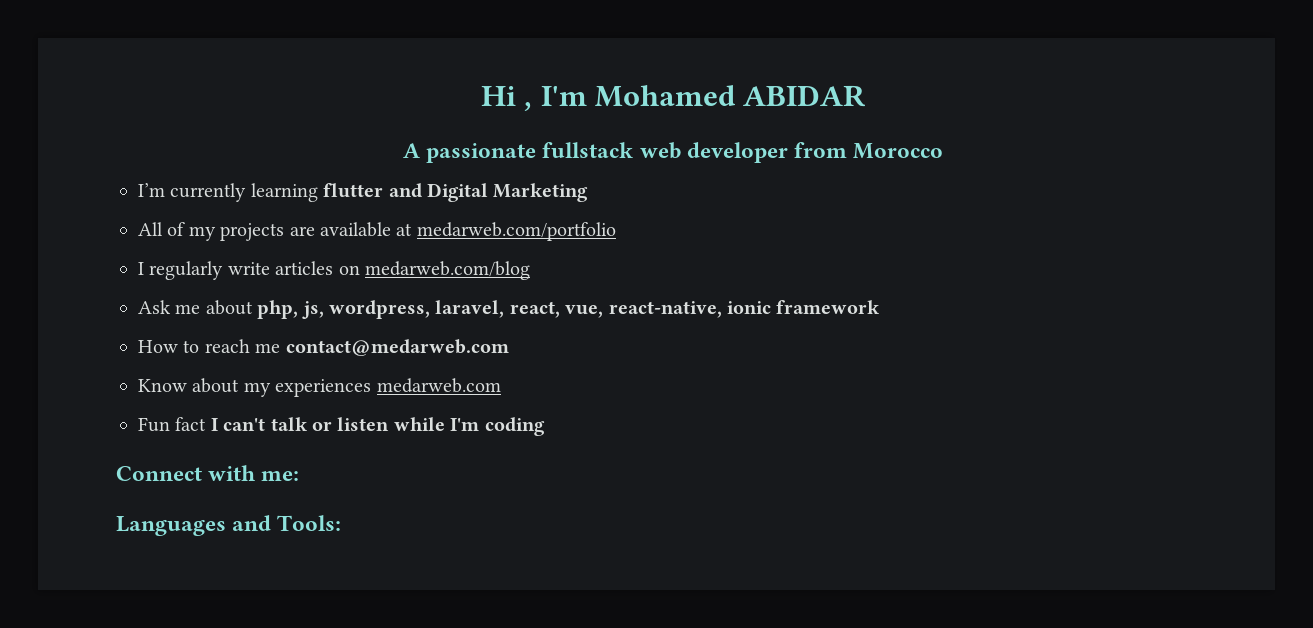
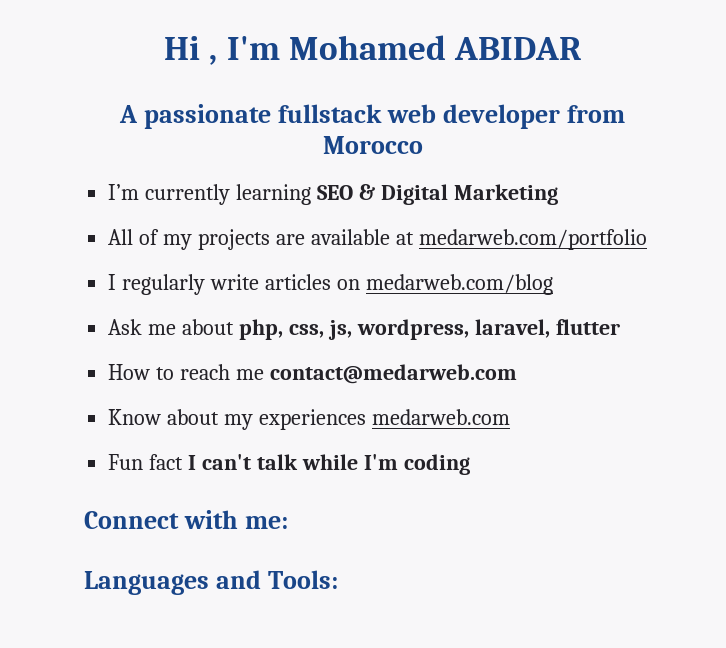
[323,183,422,198] flutter and -> [317,184,375,200] SEO &
(299, 309) none -> [288,324,324,338] css,
[509,300,881,318] react, vue, react-native, ionic framework -> [555,319,620,335] flutter
[312,417,390,431] or listen -> (298, 462) none

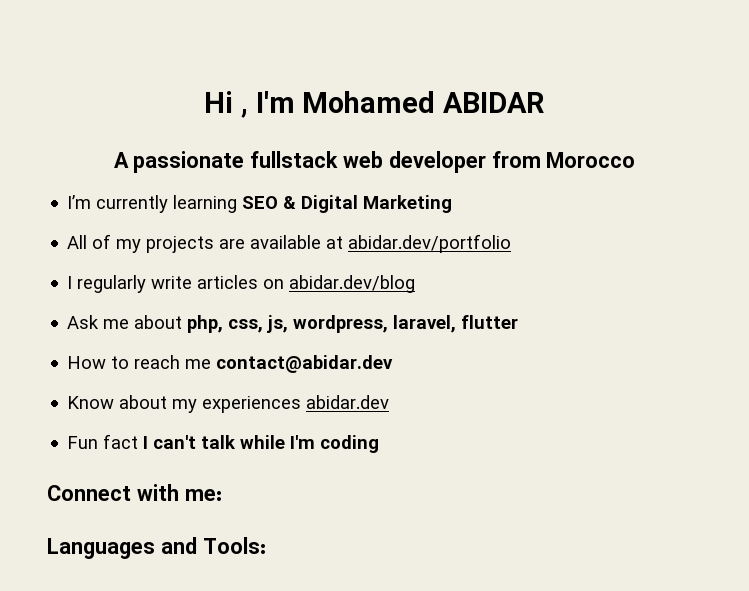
[418,229,647,250] medarweb.com/portfolio -> [348,234,512,253] abidar.dev/portfolio
[365,274,553,295] medarweb.com/blog -> [289,275,416,293] abidar.dev/blog
[269,364,517,384] contact@medarweb.com -> [216,355,394,373] contact@abidar.dev
[371,409,510,425] medarweb.com -> [306,395,390,409] abidar.dev

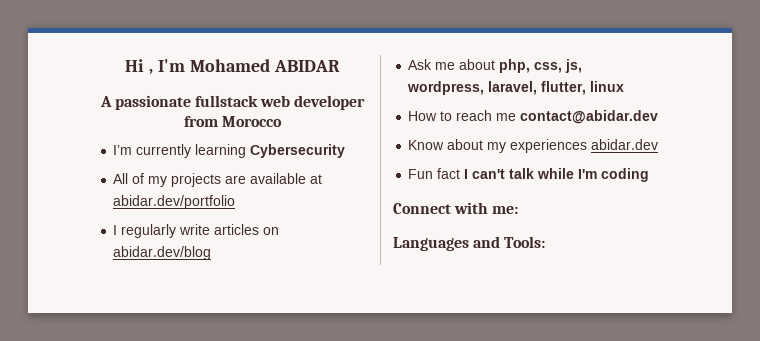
[242,195,453,213] SEO & Digital Marketing -> [250,144,346,158] Cybersecurity
[461,315,519,329] flutter -> [541,81,625,95] flutter, linux

